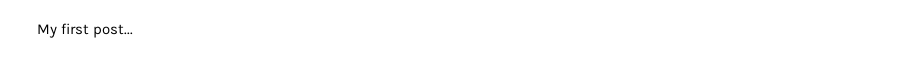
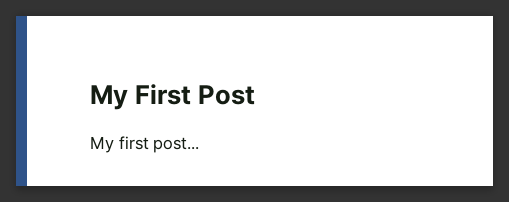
[37,24,57,38] My -> [90,84,256,110] [90,136,114,153] My First Post // My

